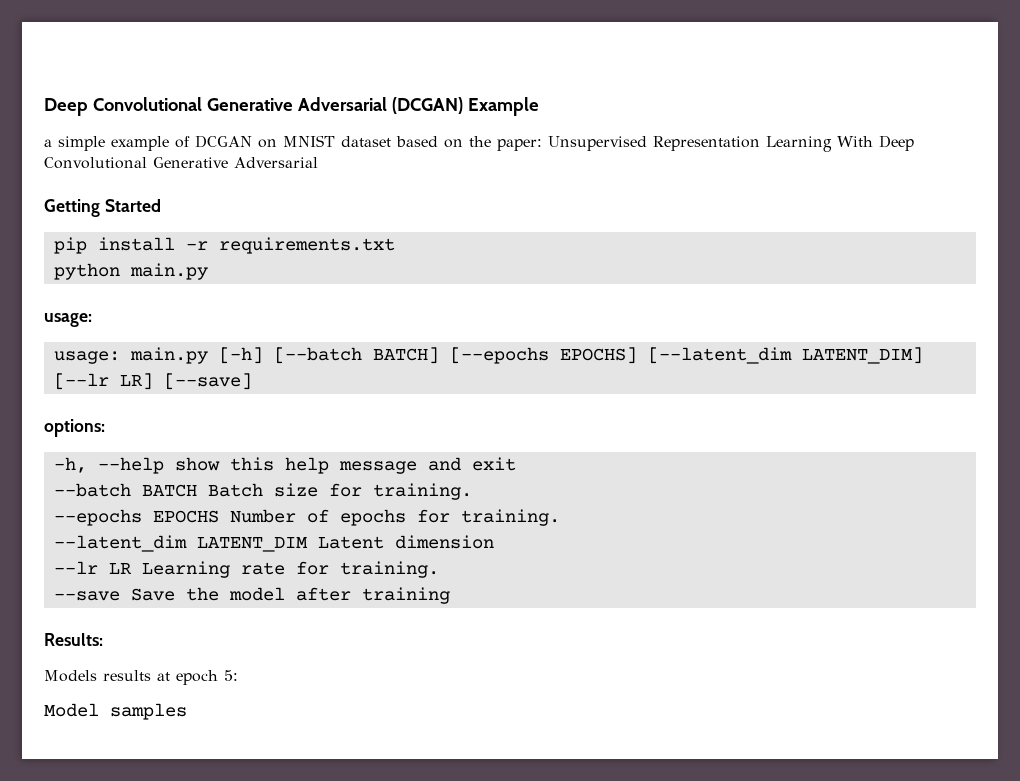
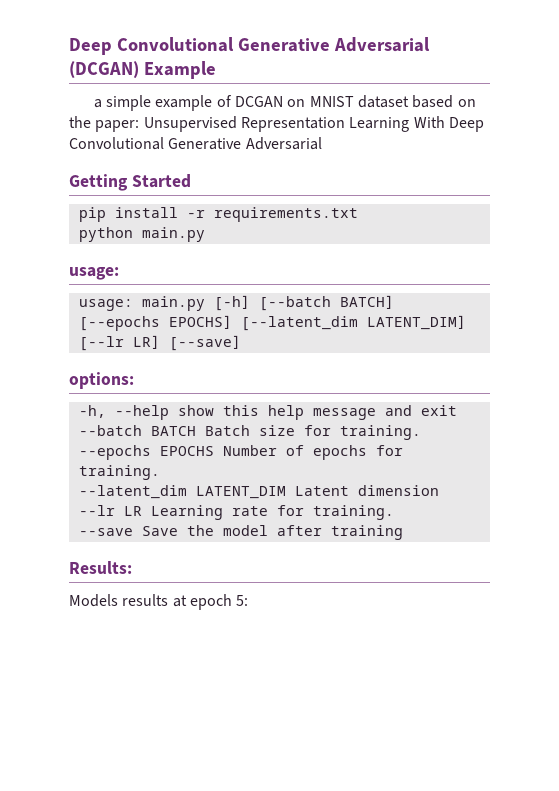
[44,703,187,720] // Model samples -> (249, 600) none

